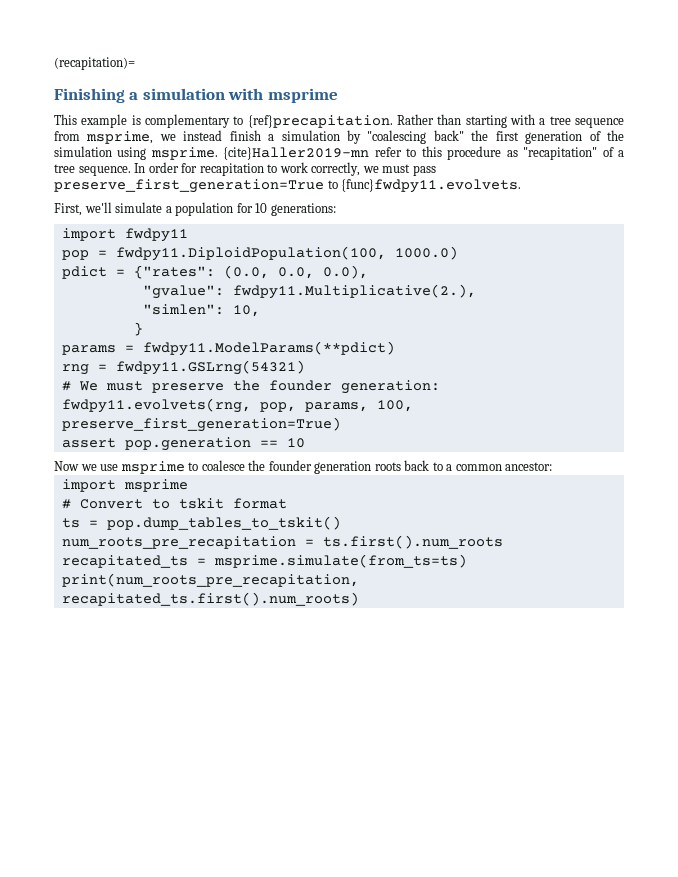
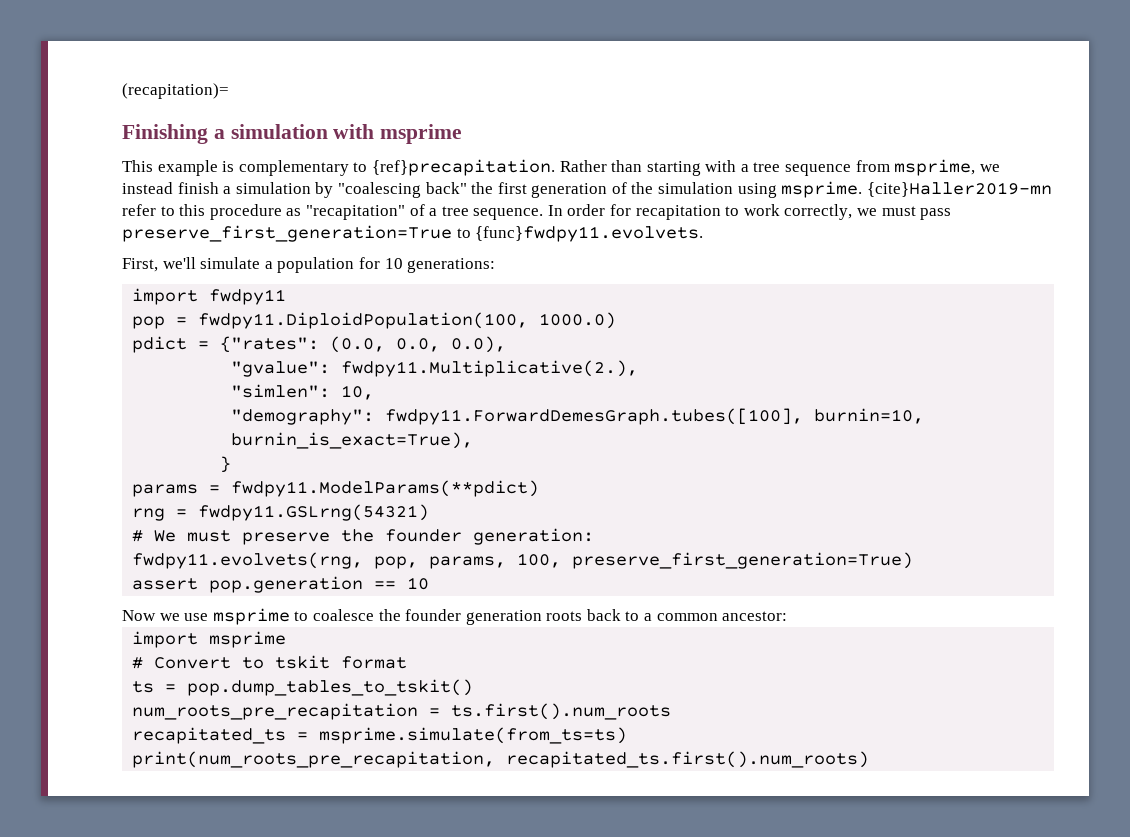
(260, 311) none -> [231,408,925,425] [231,432,474,449] // "demography": fwdpy11.ForwardDemesGraph.tubes([100], burnin=10, burnin_is_exact=True),

